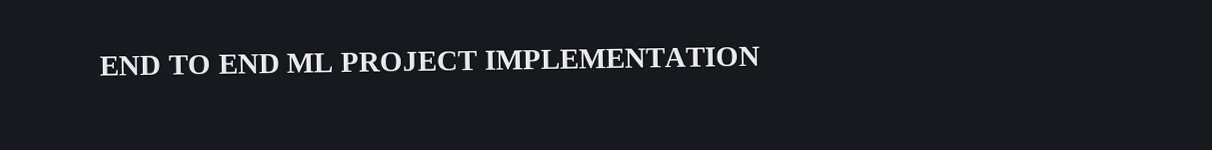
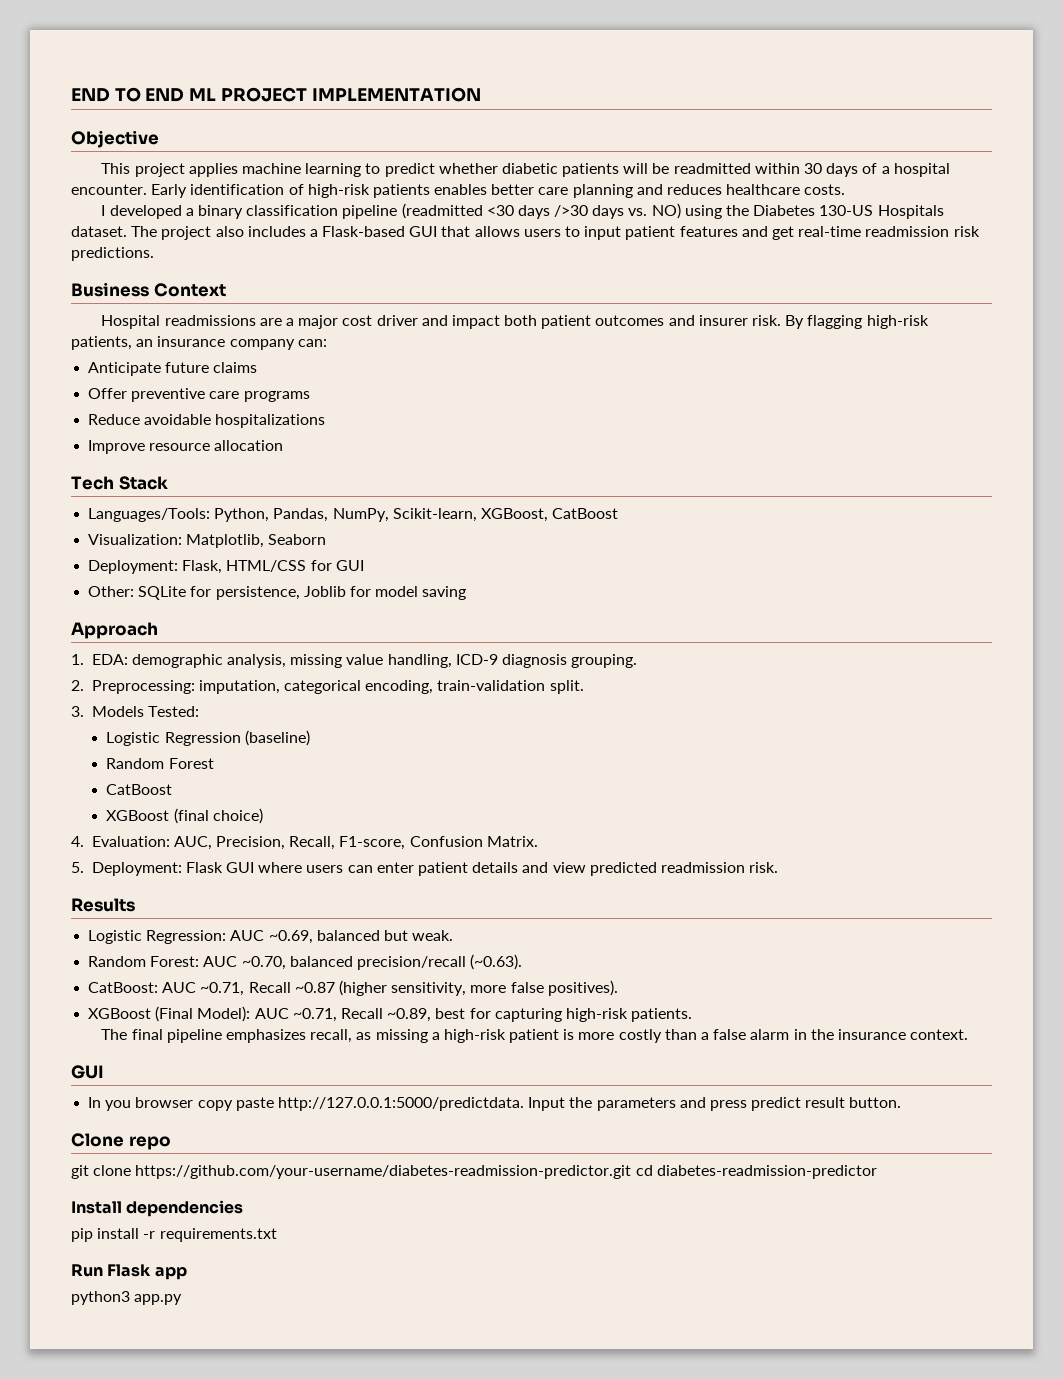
(761, 58) none -> [71,130,159,148] [101,163,950,177] [71,184,846,198] [101,203,944,219] [71,226,980,240] [71,247,154,261] [71,282,226,297] [101,315,929,329] [71,336,327,350] [88,362,258,376] [88,388,310,402] [88,414,326,428] [88,440,284,454] [71,476,168,490] [88,508,619,522] [88,534,327,548] [88,560,364,574] [88,586,467,600] [71,622,158,639] [71,654,638,668] [71,680,584,694] [71,706,199,717] [106,730,310,746] [106,758,214,769] [106,784,173,795] [106,808,263,824] [71,836,538,850] [71,862,779,876] [71,898,135,912] [88,930,454,944] [88,954,523,970] [88,980,618,996] [88,1006,693,1022] [101,1029,969,1043] [71,1065,104,1079] [88,1097,902,1111] [71,1133,171,1150] [71,1165,877,1179] [71,1200,244,1217] [71,1228,277,1242] [71,1264,187,1280] [71,1291,183,1305] // Objective // This project applies machine learning to predict whether diabetic patients will be readmitted within 30 days of a hospital encounter. Early identification of high-risk patients enables better care planning and reduces healthcare costs. // I developed a binary classification pipeline (readmitted <30 days />30 days vs. NO) using the Diabetes 130-US Hospitals dataset. The project also includes a Flask-based GUI that allows users to input patient features and get real-time readmission risk predictions. // Business Context // Hospital readmissions are a major cost driver and impact both patient outcomes and insurer risk. By flagging high-risk patients, an insurance company can: // Anticipate future claims // Offer preventive care programs // Reduce avoidable hospitalizations // Improve resource allocation // Tech Stack // Languages/Tools: Python, Pandas, NumPy, Scikit-learn, XGBoost, CatBoost // Visualization: Matplotlib, Seaborn // Deployment: Flask, HTML/CSS for GUI // Other: SQLite for persistence, Joblib for model saving // Approach // 1. EDA: demographic analysis, missing value handling, ICD-9 diagnosis grouping. // 2. Preprocessing: imputation, categorical encoding, train-validation split. // 3. Models Tested: // Logistic Regression (baseline) // Random Forest // CatBoost // XGBoost (final choice) // 4. Evaluation: AUC, Precision, Recall, F1-score, Confusion Matrix. // 5. Deployment: Flask GUI where users can enter patient details and view predicted readmission risk. // Results // Logistic Regression: AUC ~0.69, balanced but weak. // Random Forest: AUC ~0.70, balanced precision/recall (~0.63). // CatBoost: AUC ~0.71, Recall ~0.87 (higher sensitivity, more false positives). // XGBoost (Final Model): AUC ~0.71, Recall ~0.89, best for capturing high-risk patients. // The final pipeline emphasizes recall, as missing a high-risk patient is more costly than a false alarm in the insurance context. // GUI // In you browser copy paste http://127.0.0.1:5000/predictdata. Input the parameters and press predict result button. // Clone repo // git clone https://github.com/your-username/diabetes-readmission-predictor.git cd diabetes-readmission-predictor // Install dependencies // pip install -r requirements.txt // Run Flask app // python3 app.py

